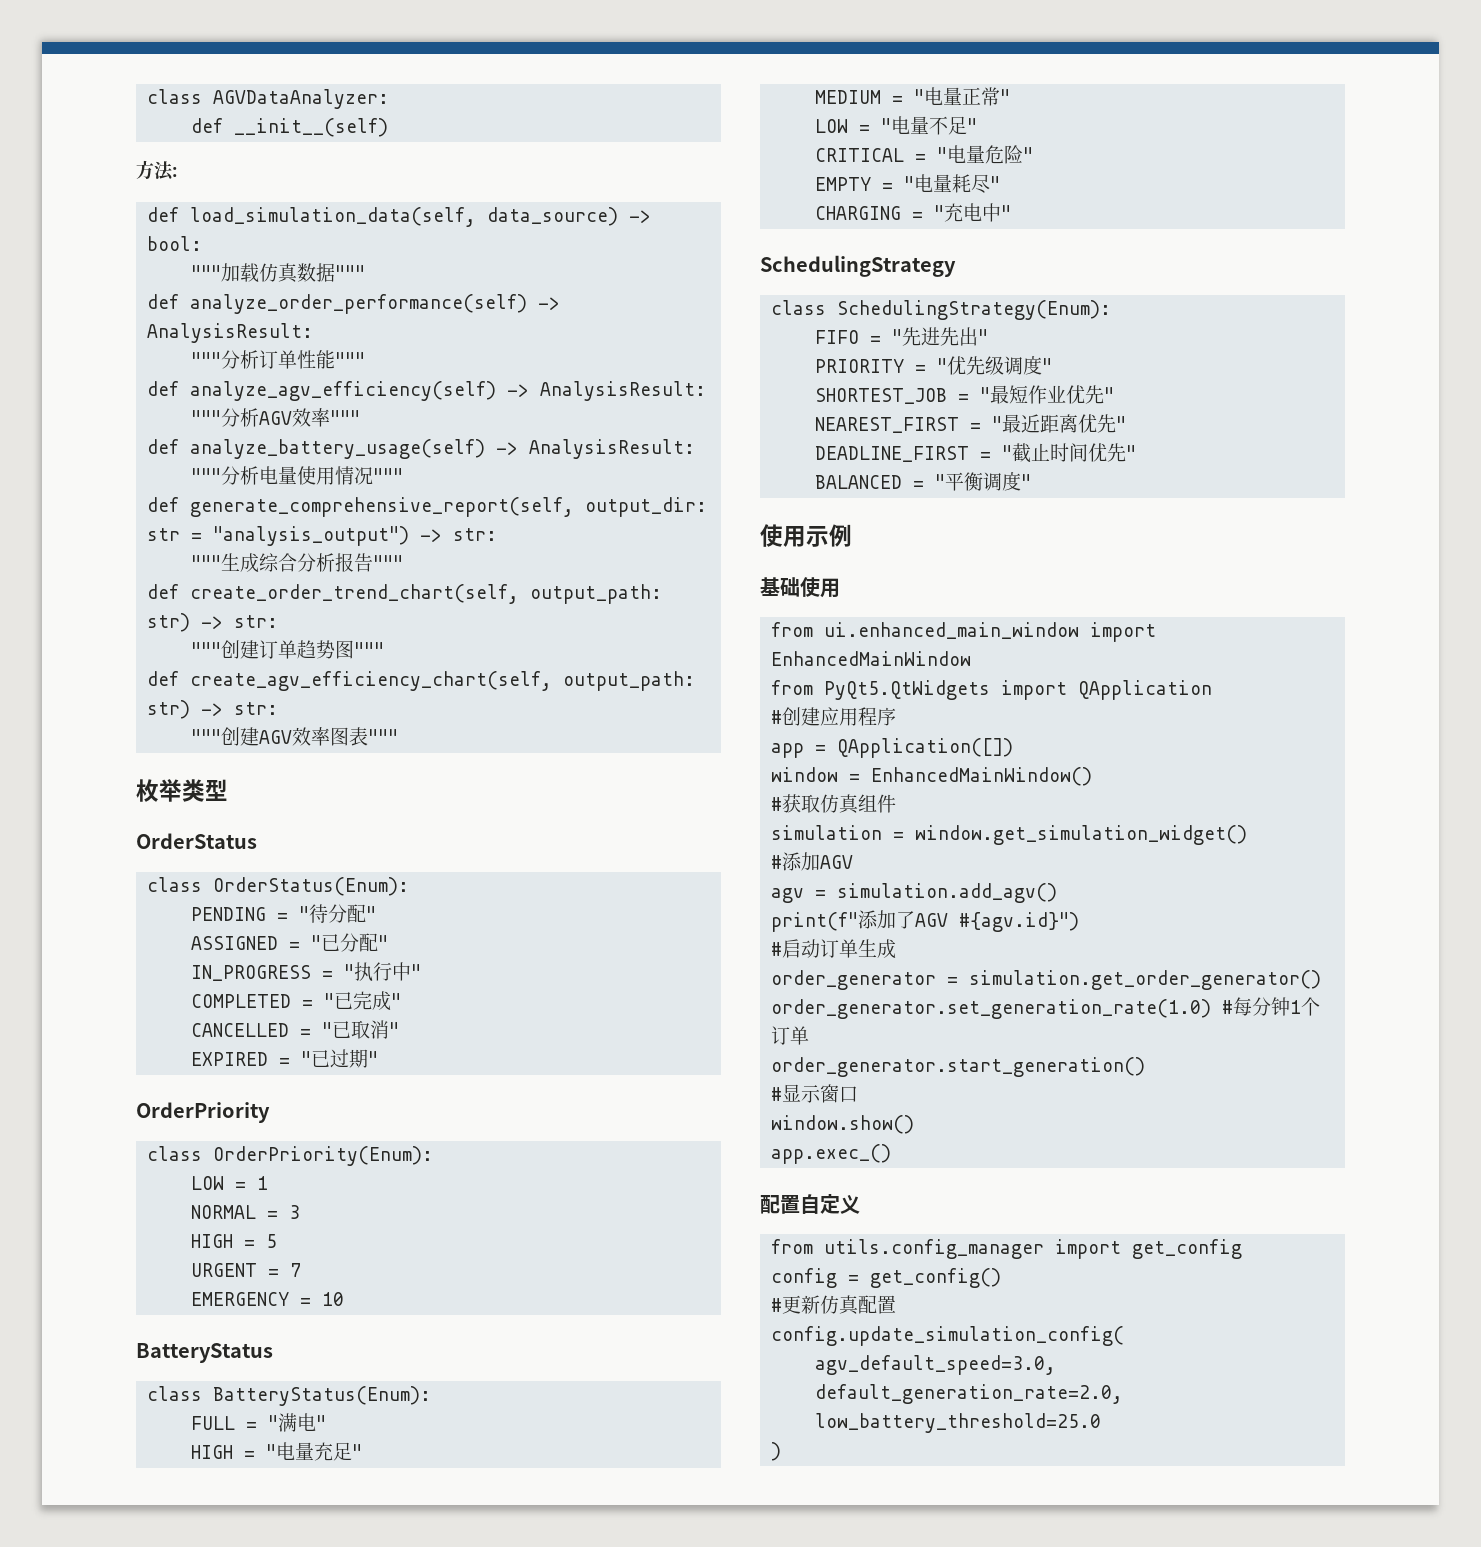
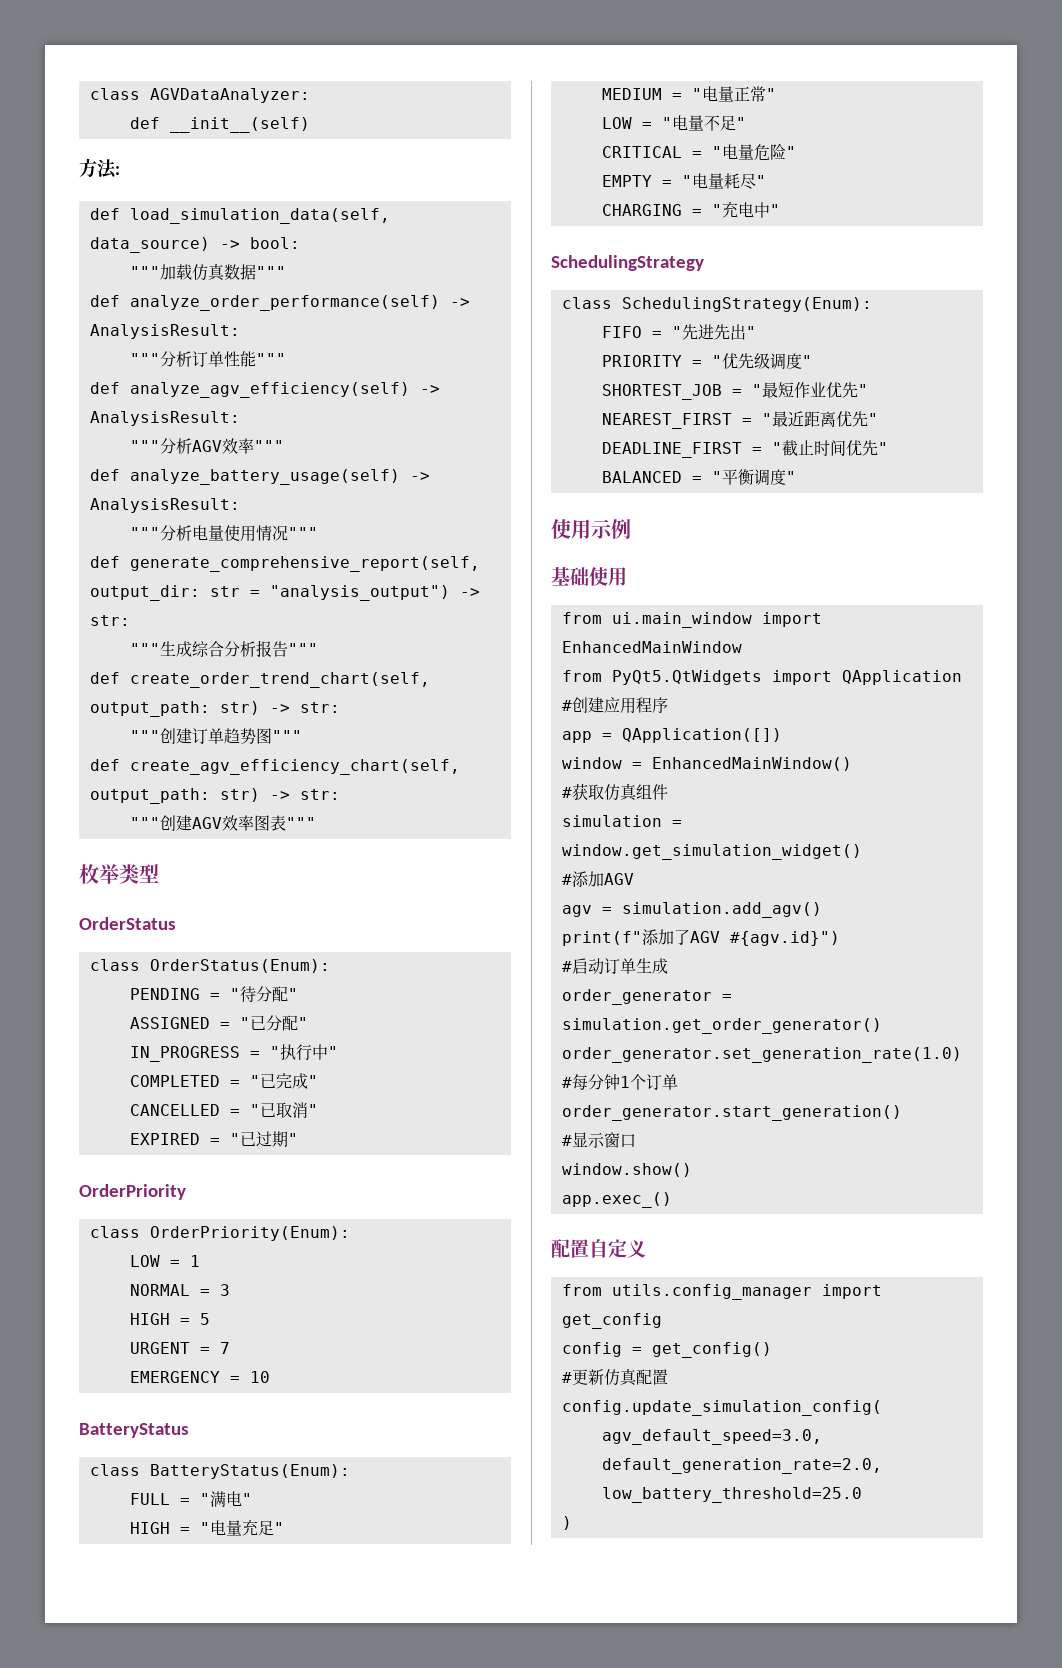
[823,622,1079,639] ui.enhanced_main_window -> [611,612,752,628] ui.main_window

